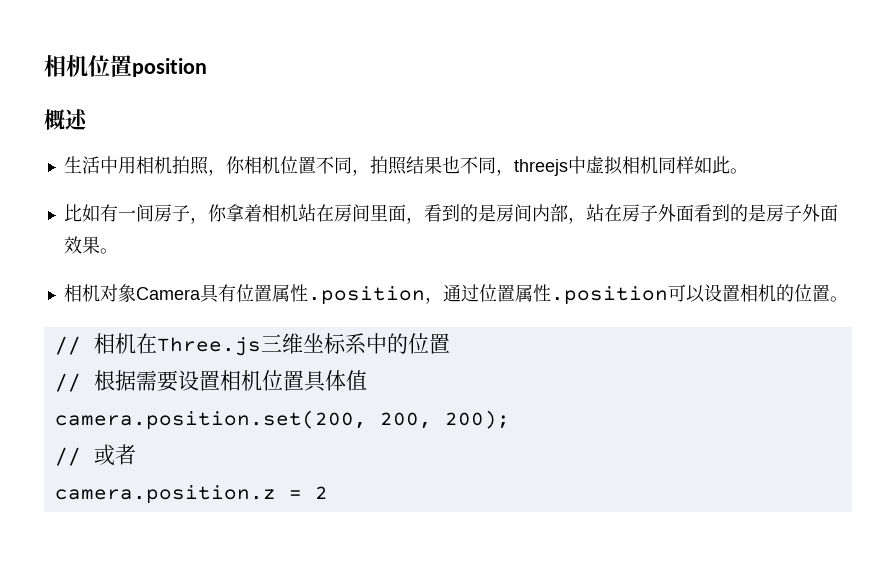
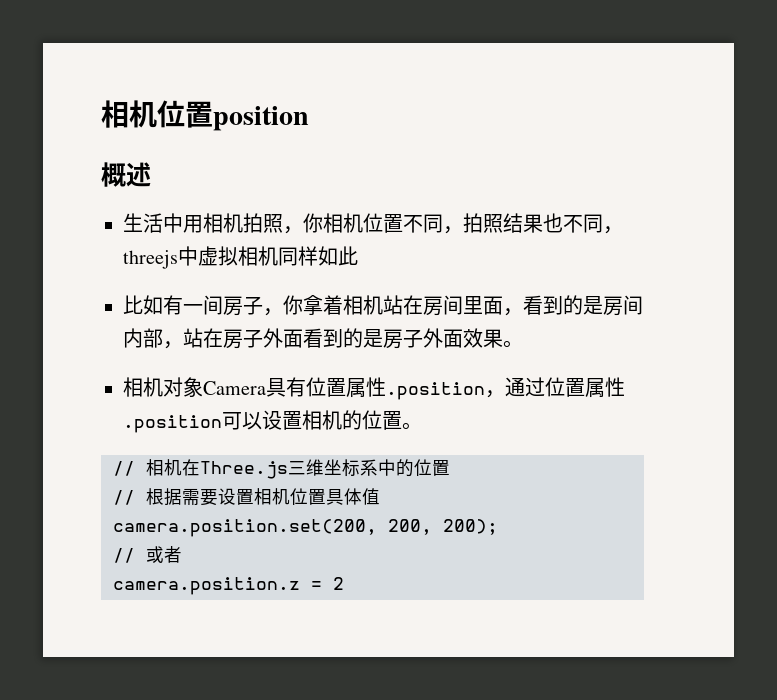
[729,168,748,174] 。 -> (358, 256) none

